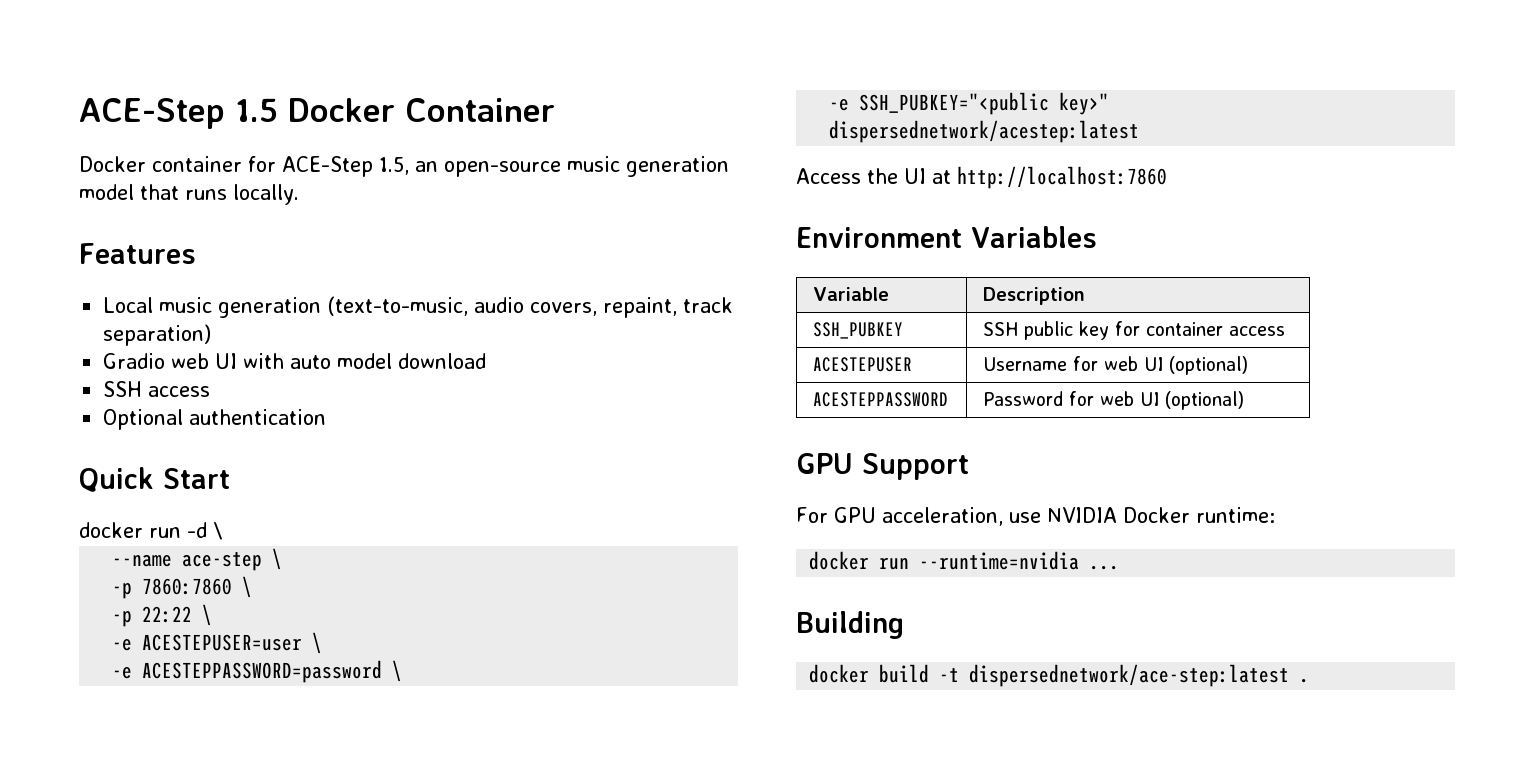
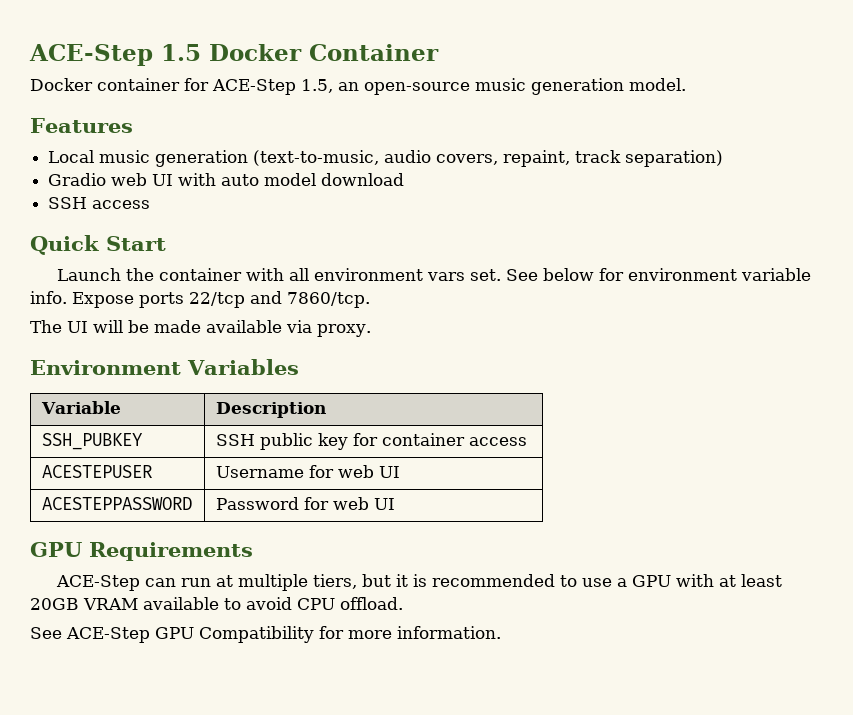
[79,184,299,205] model that runs locally. -> [629,78,686,91] model.
[103,409,327,430] // Optional authentication -> (151, 204) none
[79,522,223,540] [112,548,283,571] [112,576,253,599] [112,604,213,627] [112,632,323,654] [112,660,403,683] [829,92,1110,115] [829,120,1140,143] [796,166,1167,189] docker run -d \ // --name ace-step \ // -p 7860:7860 \ // -p 22:22 \ // -e ACESTEPUSER=user \ // -e ACESTEPPASSWORD=password \ // -e SSH_PUBKEY="<public key>" // dispersednetwork/acestep:latest // Access the UI at http://localhost:7860 -> [56,268,811,281] [30,291,370,308] [30,320,371,337] Launch the container with all environment vars set. See below for environment variable info. Expose ports 22/tcp and 7860/tcp. // The UI will be made available via proxy.
[1169,356,1249,375] (optional) -> (400, 472) none
[1165,391,1245,410] [796,453,969,480] [796,507,1275,526] [809,551,1120,570] [796,611,904,639] [809,664,1310,687] (optional) // GPU Support // For GPU acceleration, use NVIDIA Docker runtime: // docker run --runtime=nvidia ... // Building // docker build -t dispersednetwork/ace-step:latest . -> [30,542,253,561] [55,574,782,591] [30,597,403,610] [30,626,501,643] // GPU Requirements // ACE-Step can run at multiple tiers, but it is recommended to use a GPU with at least 20GB VRAM available to avoid CPU offload. // See ACE-Step GPU Compatibility for more information.

